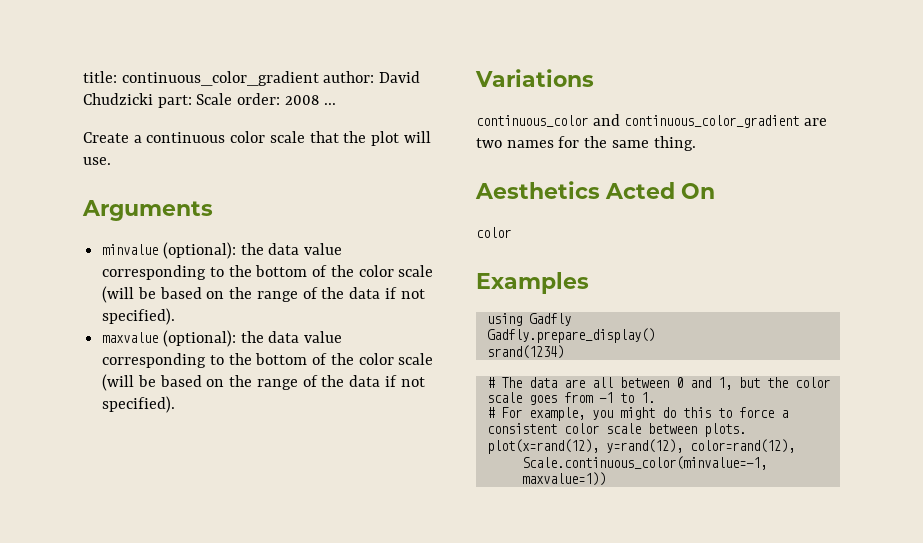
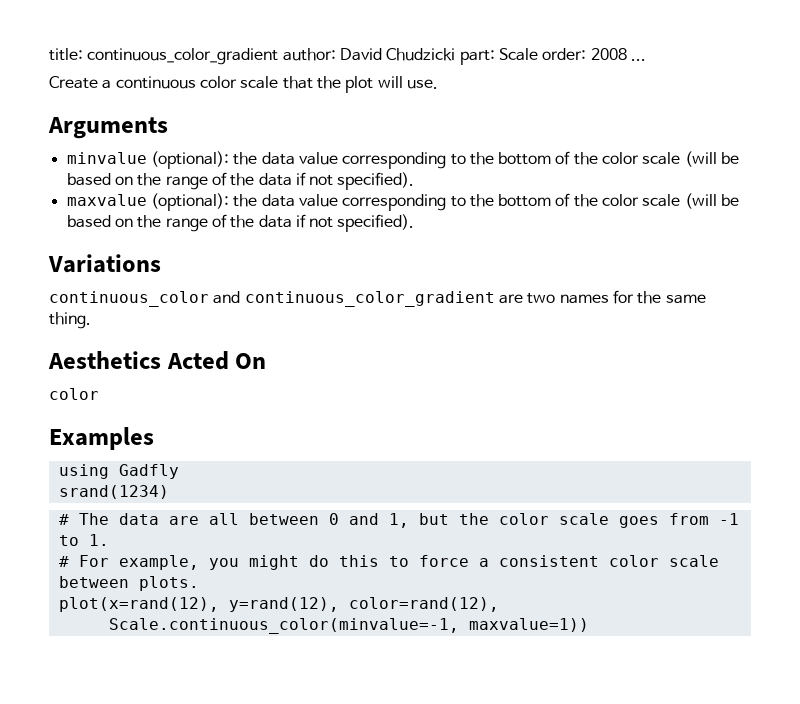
[486,328,655,343] // Gadfly.prepare_display() -> (179, 471) none

